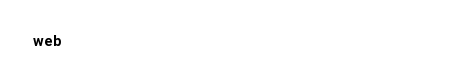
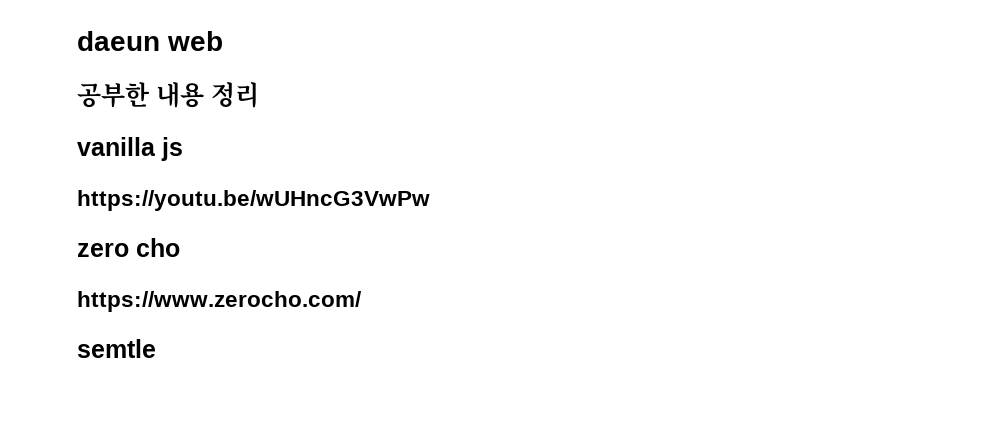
(33, 40) none -> [77,31,160,51] daeun
(62, 40) none -> [77,82,259,108] [77,137,183,161] [77,190,430,211] [77,238,180,257] [77,291,362,312] [77,339,156,358] // 공부한 내용 정리 // vanilla js // https://youtu.be/wUHncG3VwPw // zero cho // https://www.zerocho.com/ // semtle

